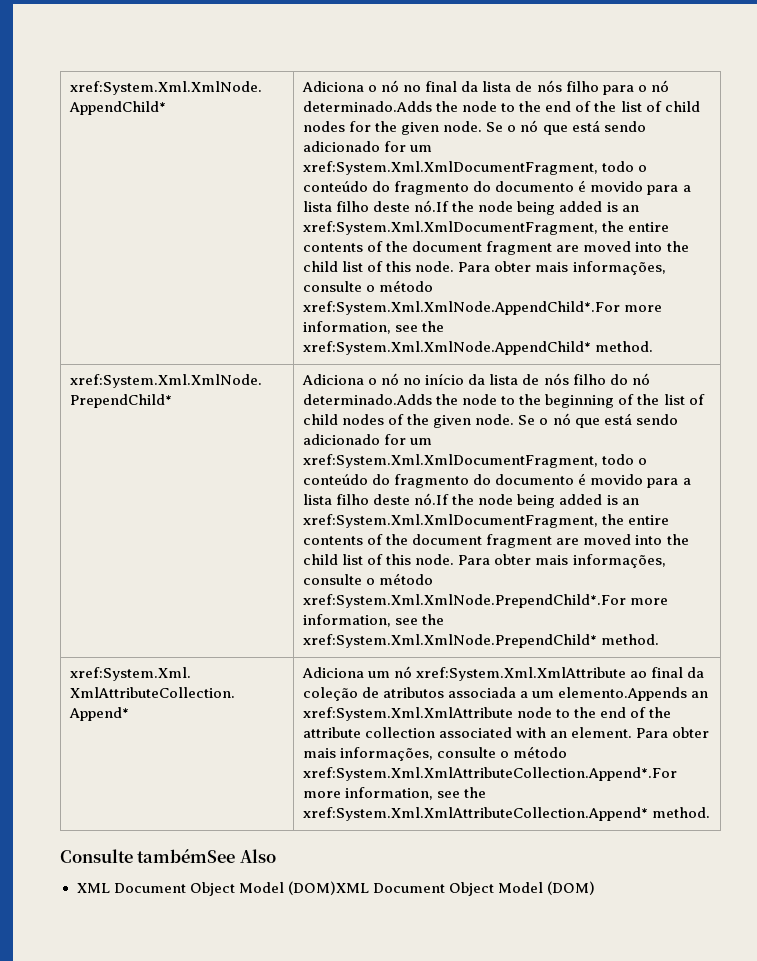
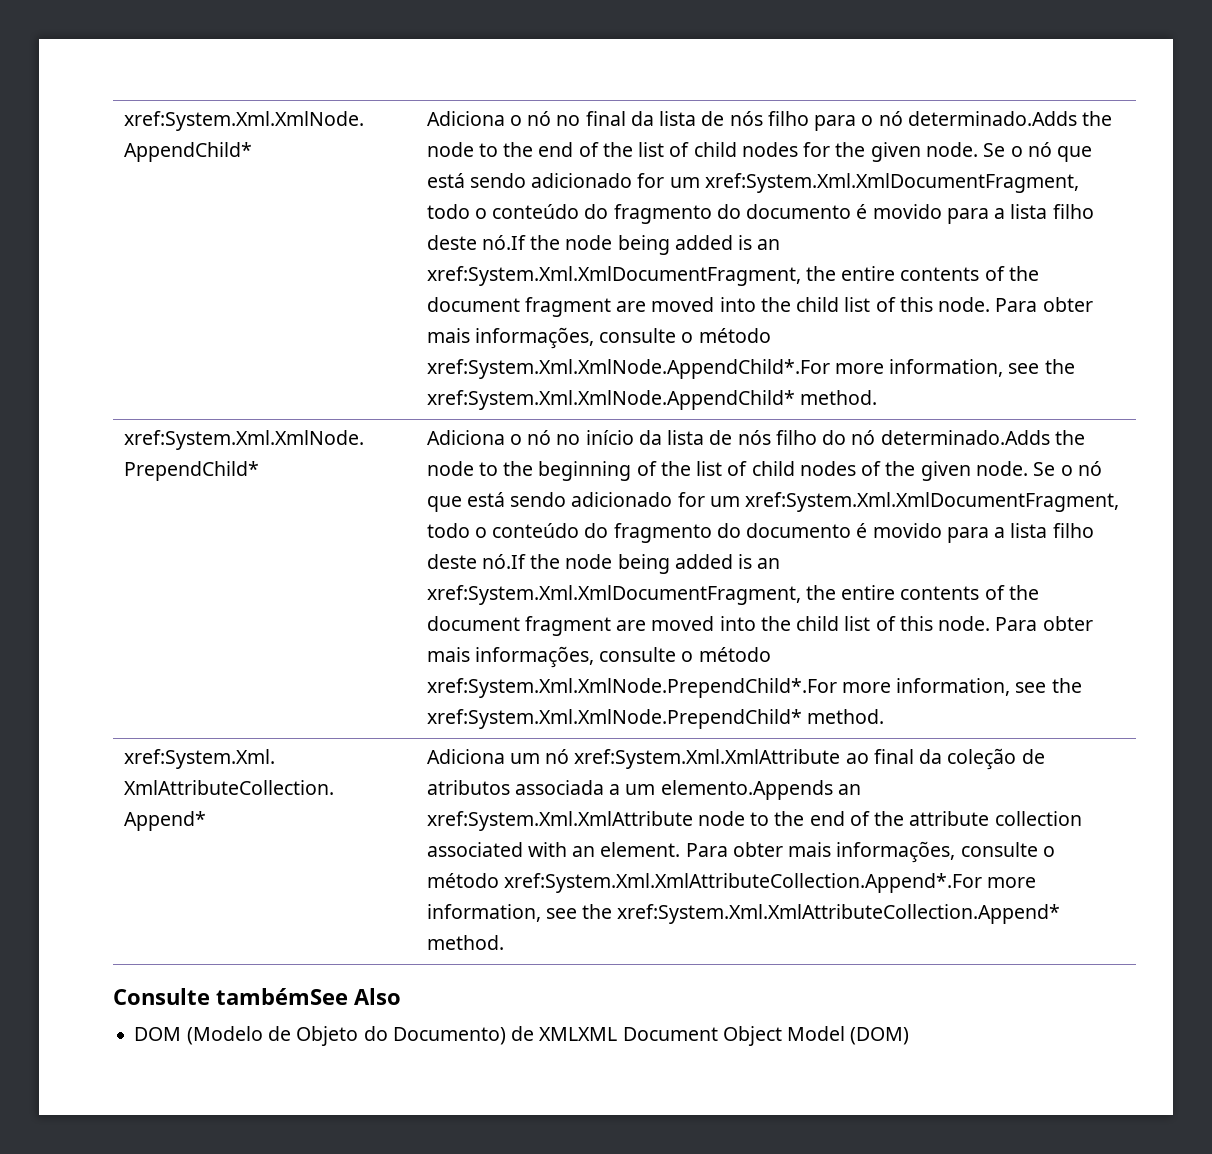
[76,881,369,896] XML Document Object Model (DOM)XML -> [134,1026,618,1046] DOM (Modelo de Objeto do Documento) de XMLXML

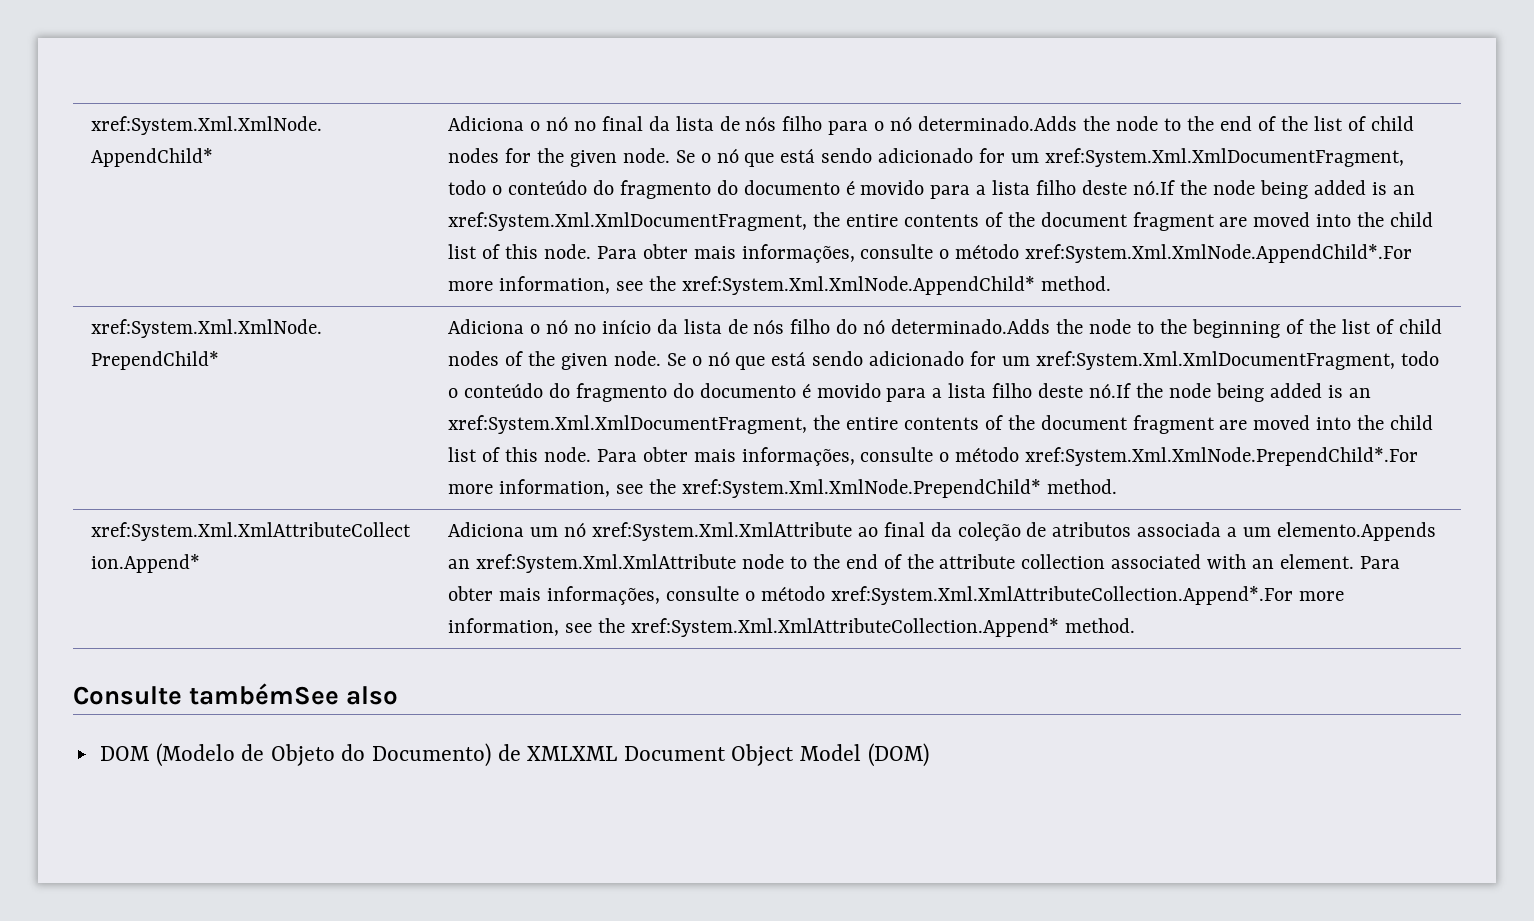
[354,988,401,1005] Also -> [346,686,399,705] also

